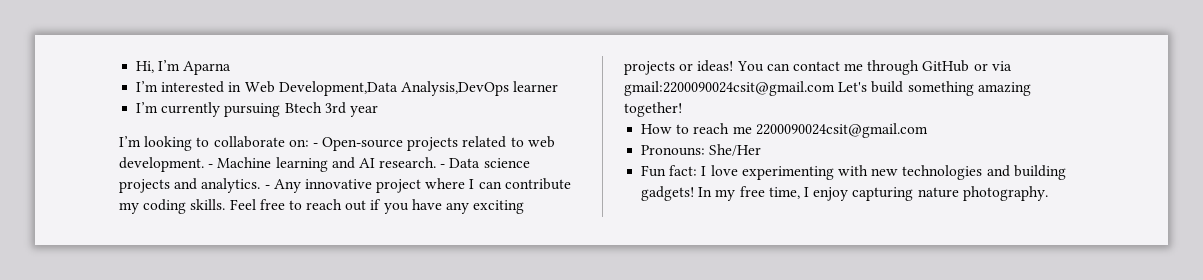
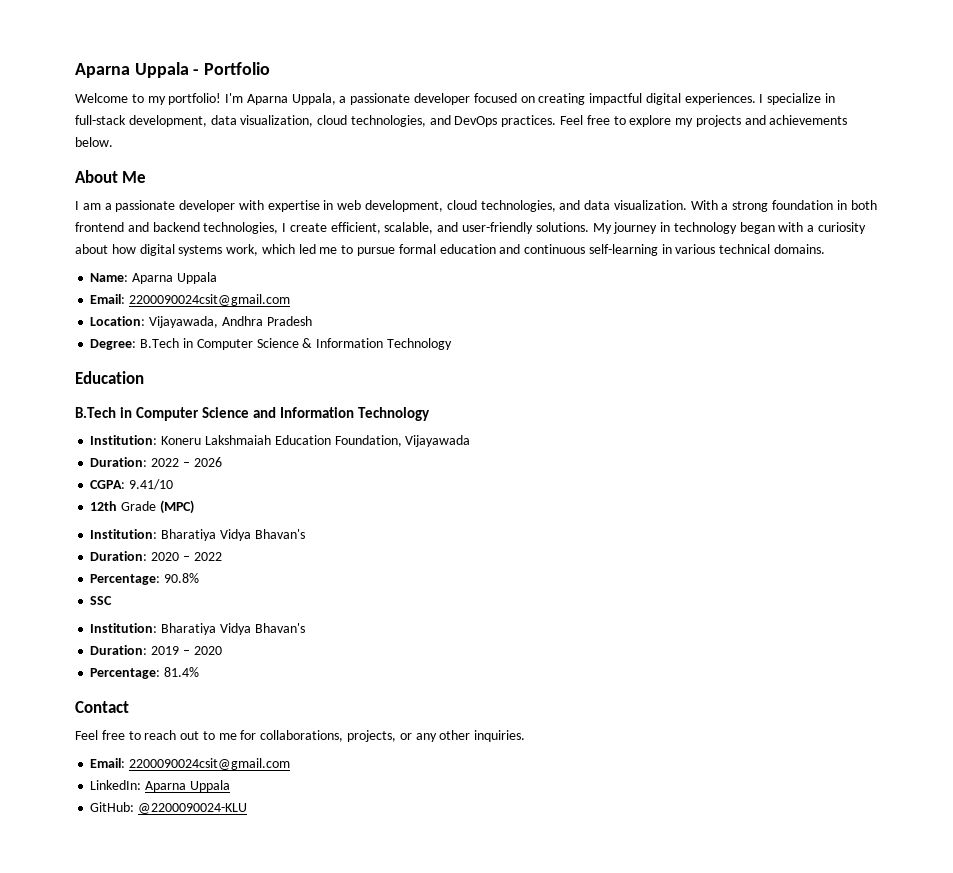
[136,60,232,75] [136,81,559,96] [136,102,378,117] [119,136,555,151] [119,157,530,172] [119,178,571,193] [119,199,226,214] Hi, I’m Aparna // I’m interested in Web Development,Data Analysis,DevOps learner // I’m currently pursuing Btech 3rd year // I’m looking to collaborate on: - Open-source projects related to web development. - Machine learning and AI research. - Data science projects and analytics. - Any innovative project where I can contribute my coding skills. -> [75,62,271,78] [75,93,836,105] [75,115,848,127] [75,137,113,147] [75,170,147,183] [75,200,877,212] [75,222,867,234] [75,244,826,256] [90,272,217,284] [90,294,291,306] [90,316,312,328] [90,338,452,350] [75,371,144,384] [75,407,431,421] [90,435,471,447] [90,457,222,467] [90,479,174,490] [90,500,194,514] [90,529,305,541] [90,551,222,561] [90,573,200,585] [90,596,113,605] [90,623,305,635] [90,645,222,655] [90,667,200,679] [75,701,129,713] Aparna Uppala - Portfolio // Welcome to my portfolio! I'm Aparna Uppala, a passionate developer focused on creating impactful digital experiences. I specialize in full-stack development, data visualization, cloud technologies, and DevOps practices. Feel free to explore my projects and achievements below. // About Me // I am a passionate developer with expertise in web development, cloud technologies, and data visualization. With a strong foundation in both frontend and backend technologies, I create efficient, scalable, and user-friendly solutions. My journey in technology began with a curiosity about how digital systems work, which led me to pursue formal education and continuous self-learning in various technical domains. // Name: Aparna Uppala // Email: 2200090024csit@gmail.com // Location: Vijayawada, Andhra Pradesh // Degree: B.Tech in Computer Science & Information Technology // Education // B.Tech in Computer Science and Information Technology // Institution: Koneru Lakshmaiah Education Foundation, Vijayawada // Duration: 2022 – 2026 // CGPA: 9.41/10 // 12th Grade (MPC) // Institution: Bharatiya Vidya Bhavan's // Duration: 2020 – 2022 // Percentage: 90.8% // SSC // Institution: Bharatiya Vidya Bhavan's // Duration: 2019 – 2020 // Percentage: 81.4% // Contact //
[370,199,525,214] [624,60,1012,75] [624,81,1031,96] [624,102,682,117] [641,123,928,138] [641,144,762,156] [641,165,1066,180] [641,186,1048,201] if you have any exciting projects or ideas! You can contact me through GitHub or via gmail:2200090024csit@gmail.com Let's build something amazing together! // How to reach me 2200090024csit@gmail.com // Pronouns: She/Her // Fun fact: I love experimenting with new technologies and building gadgets! In my free time, I enjoy capturing nature photography. -> [202,730,526,742] [90,758,291,770] [90,780,230,792] [90,802,248,814] to me for collaborations, projects, or any other inquiries. // Email: 2200090024csit@gmail.com // LinkedIn: Aparna Uppala // GitHub: @2200090024-KLU

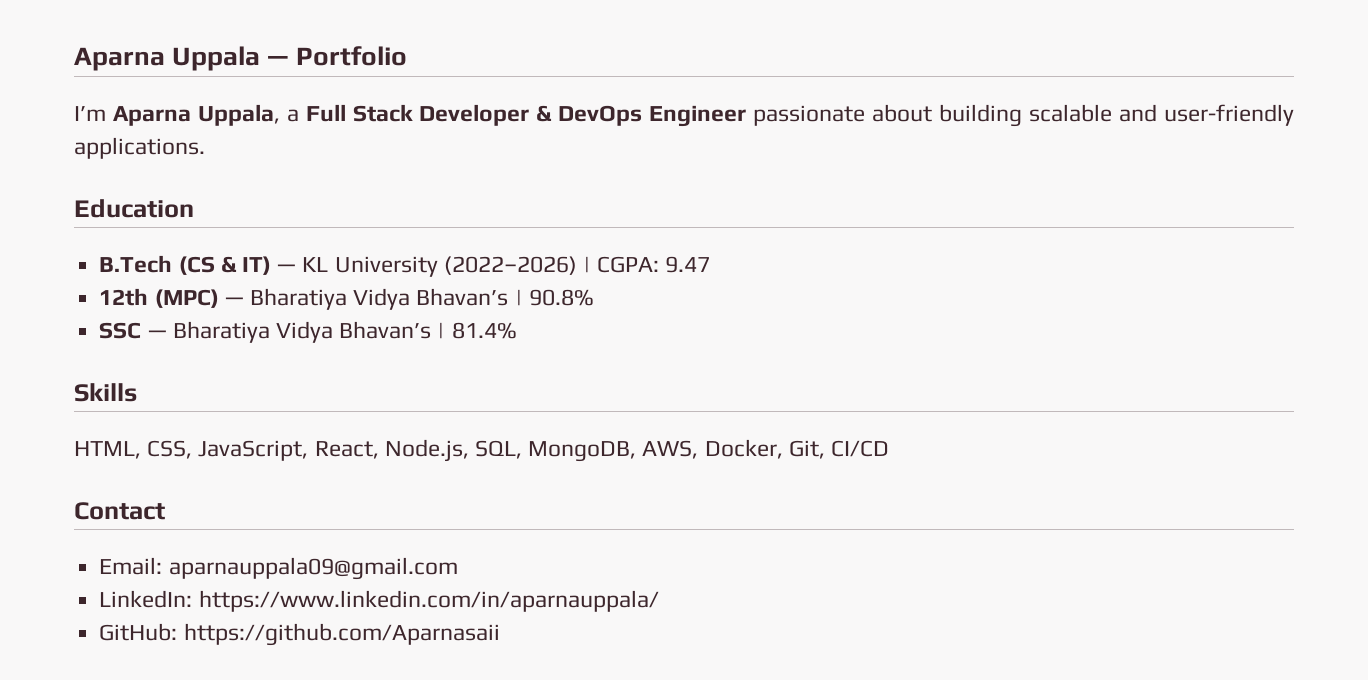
[75,62,200,78] Aparna Uppala - -> [74,46,290,71] Aparna Uppala —
[75,93,836,105] [75,115,848,127] [75,137,113,147] [75,170,147,183] [75,200,877,212] [75,222,867,234] [75,244,826,256] [90,272,217,284] [90,294,291,306] [90,316,312,328] [90,338,452,350] [75,371,144,384] [75,407,431,421] [90,435,471,447] [90,457,222,467] [90,479,174,490] Welcome to my portfolio! I'm Aparna Uppala, a passionate developer focused on creating impactful digital experiences. I specialize in full-stack development, data visualization, cloud technologies, and DevOps practices. Feel free to explore my projects and achievements below. // About Me // I am a passionate developer with expertise in web development, cloud technologies, and data visualization. With a strong foundation in both frontend and backend technologies, I create efficient, scalable, and user-friendly solutions. My journey in technology began with a curiosity about how digital systems work, which led me to pursue formal education and continuous self-learning in various technical domains. // Name: Aparna Uppala // Email: 2200090024csit@gmail.com // Location: Vijayawada, Andhra Pradesh // Degree: B.Tech in Computer Science & Information Technology // Education // B.Tech in Computer Science and Information Technology // Institution: Koneru Lakshmaiah Education Foundation, Vijayawada // Duration: 2022 – 2026 // CGPA: 9.41/10 -> [74,104,1294,127] [74,137,205,159] [74,199,194,218] [99,255,711,277] I’m Aparna Uppala, a Full Stack Developer & DevOps Engineer passionate about building scalable and user-friendly applications. // Education // B.Tech (CS & IT) — KL University (2022–2026) | CGPA: 9.47
[121,501,157,511] Grade -> (149, 297) none
[90,529,305,541] [90,551,222,561] [90,574,161,585] // Institution: Bharatiya Vidya Bhavan's // Duration: 2020 – 2022 // Percentage: -> [224,288,523,310] — Bharatiya Vidya Bhavan’s |
[90,623,305,635] [90,645,222,655] [90,667,200,679] [75,701,129,713] [75,730,526,742] [90,758,291,770] // Institution: Bharatiya Vidya Bhavan's // Duration: 2019 – 2020 // Percentage: 81.4% // Contact // Feel free to reach out to me for collaborations, projects, or any other inquiries. // Email: 2200090024csit@gmail.com -> [147,321,517,343] [74,383,137,402] [74,439,890,462] [74,502,165,520] [99,557,458,580] — Bharatiya Vidya Bhavan’s | 81.4% // Skills // HTML, CSS, JavaScript, React, Node.js, SQL, MongoDB, AWS, Docker, Git, CI/CD // Contact // Email: aparnauppala09@gmail.com
[145,780,230,792] Aparna Uppala -> [198,590,659,612] https://www.linkedin.com/in/aparnauppala/
[138,803,248,814] @2200090024-KLU -> [183,623,500,646] https://github.com/Aparnasaii

